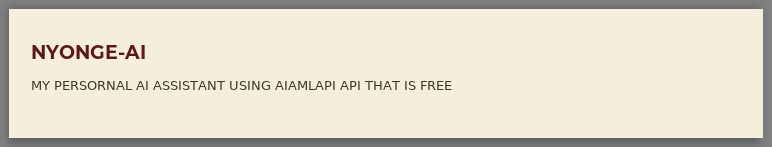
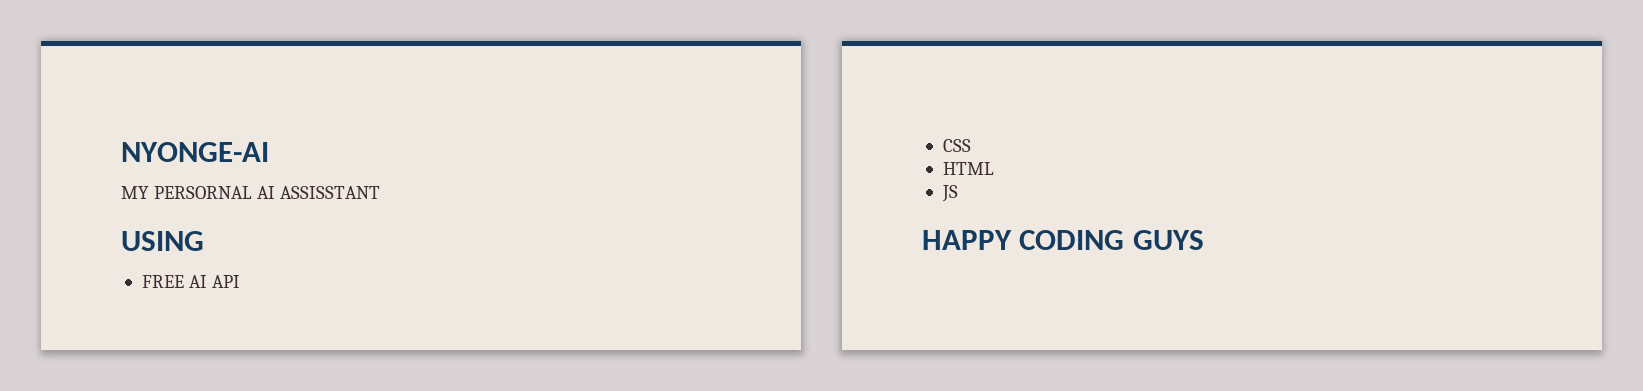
[153,81,225,90] ASSISTANT -> [280,186,381,199] ASSISSTANT //
[274,81,336,90] AIAMLAPI -> [141,275,208,288] // FREE AI
[363,81,452,90] THAT IS FREE -> [942,139,971,152] [942,162,994,175] [941,185,958,202] [922,230,1204,250] // CSS // HTML // JS // HAPPY CODING GUYS

